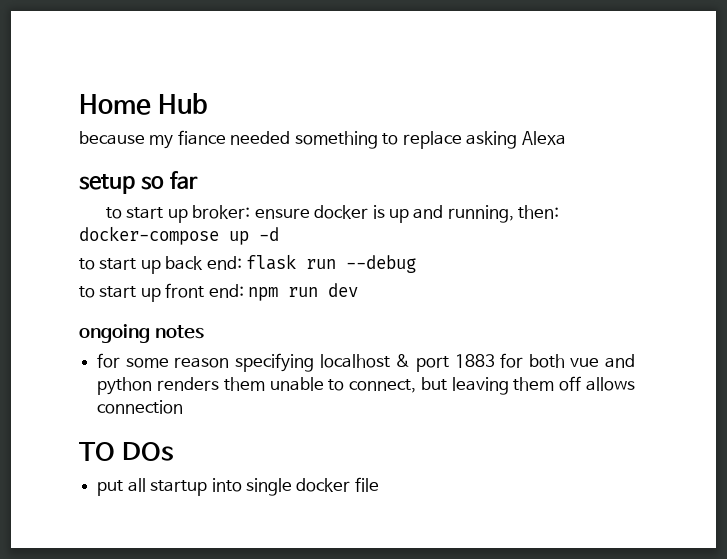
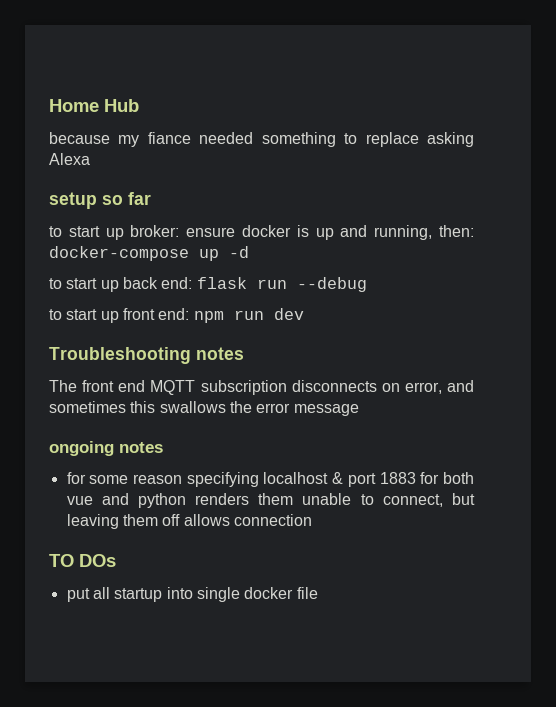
(359, 290) none -> [49,347,244,364] [49,380,474,395] [49,401,359,416] // Troubleshooting notes // The front end MQTT subscription disconnects on error, and sometimes this swallows the error message

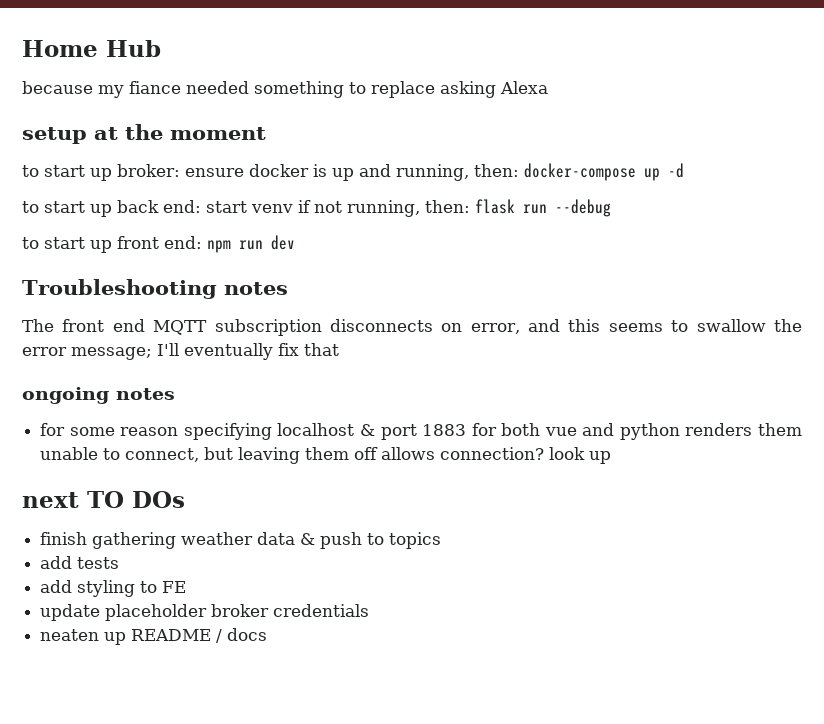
[102,192,151,205] so far -> [94,124,266,140] at the moment
(193, 283) none -> [206,200,470,217] start venv if not running, then:
[49,401,359,416] sometimes this swallows the error message -> [568,319,802,332] [22,343,339,360] this seems to swallow the error message; I'll eventually fix that
[233,514,312,526] [49,554,116,567] [66,587,318,602] connection // TO DOs // put all startup into single docker file -> [440,447,612,464] [22,491,185,508] [40,532,442,549] [40,556,120,569] [40,580,187,597] [40,604,370,621] [40,628,268,645] connection? look up // next TO DOs // finish gathering weather data & push to topics // add tests // add styling to FE // update placeholder broker credentials // neaten up README / docs

